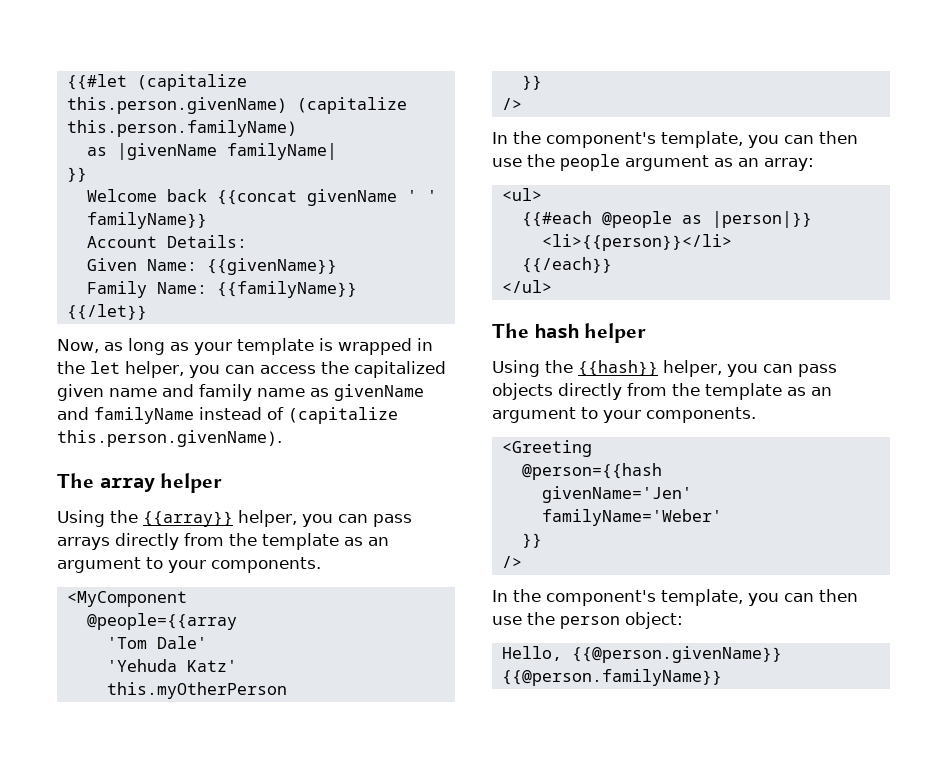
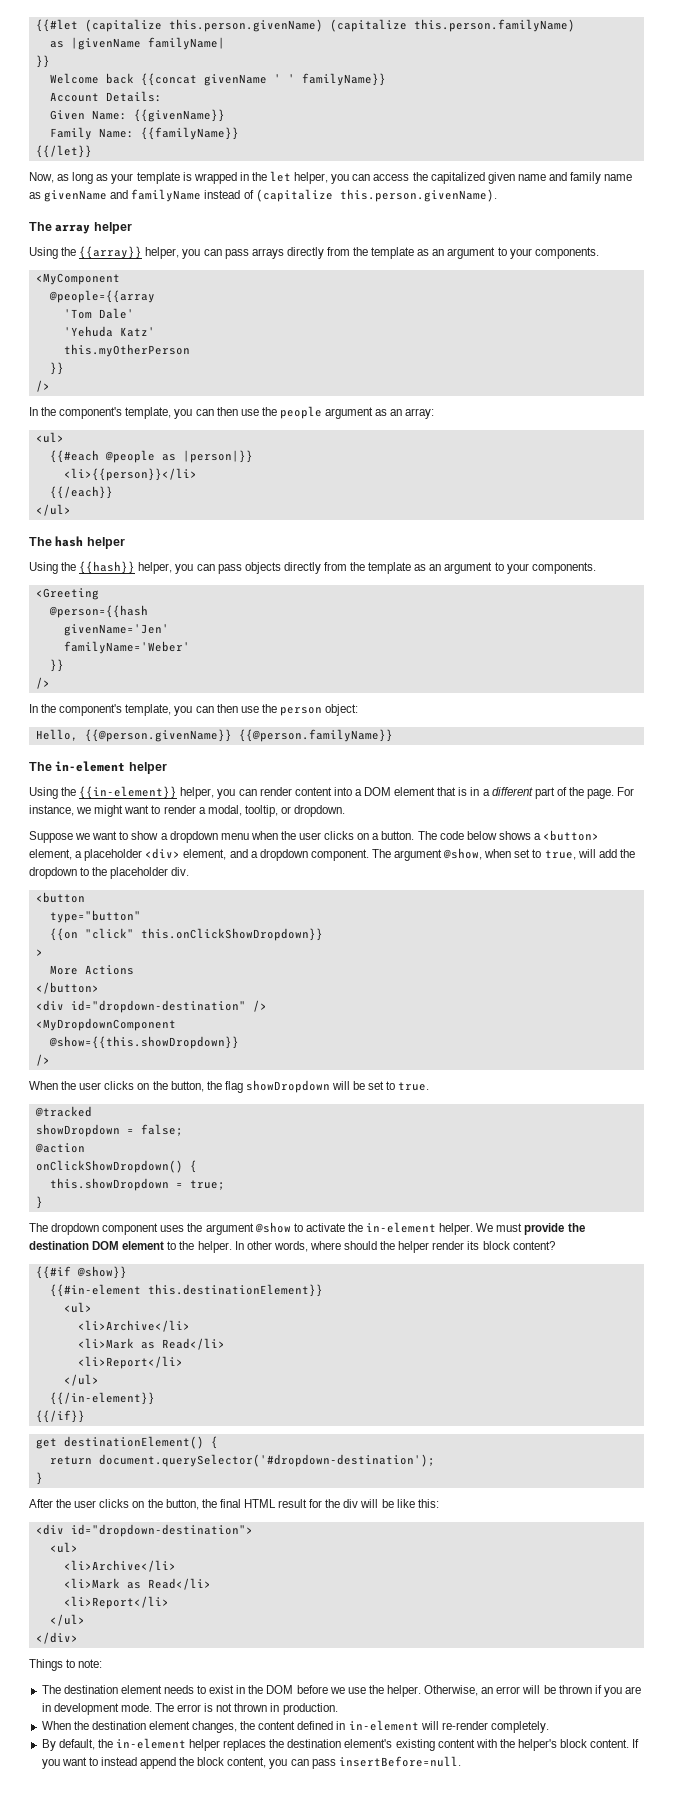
(722, 677) none -> [29,761,167,774] [29,786,635,799] [29,805,346,817] [29,830,600,843] [29,848,635,861] [29,867,190,879] [35,892,85,903] [49,910,141,923] [49,928,323,941] [35,949,43,956] [49,965,134,975] [35,982,99,994] [35,1000,267,1013] [35,1018,176,1031] [48,1036,239,1049] [35,1054,50,1066] [29,1080,430,1093] [34,1106,92,1117] [35,1124,183,1137] [34,1143,85,1153] [35,1160,197,1173] [49,1178,225,1191] [35,1196,43,1209] [29,1222,585,1235] [29,1241,555,1253] [35,1266,127,1279] [49,1284,323,1297] [63,1302,92,1313] [77,1320,190,1332] [77,1338,225,1350] [77,1356,183,1369] [63,1374,99,1386] [49,1392,155,1405] [35,1410,85,1423] [35,1436,218,1449] [49,1454,435,1467] [35,1472,43,1485] [29,1499,439,1510] [35,1524,253,1537] [49,1542,78,1553] [63,1560,176,1572] [63,1578,211,1590] [63,1596,169,1609] [49,1614,85,1626] [35,1632,78,1644] [29,1659,103,1671] [41,1685,641,1697] [41,1703,338,1715] [41,1720,549,1733] [41,1738,640,1751] [41,1756,461,1769] // The in-element helper // Using the {{in-element}} helper, you can render content into a DOM element that is in a different part of the page. For instance, we might want to render a modal, tooltip, or dropdown. // Suppose we want to show a dropdown menu when the user clicks on a button. The code below shows a <button> element, a placeholder <div> element, and a dropdown component. The argument @show, when set to true, will add the dropdown to the placeholder div. // <button // type="button" // {{on "click" this.onClickShowDropdown}} // > // More Actions // </button> // <div id="dropdown-destination" /> // <MyDropdownComponent // @show={{this.showDropdown}} // /> // When the user clicks on the button, the flag showDropdown will be set to true. // @tracked // showDropdown = false; // @action // onClickShowDropdown() { // this.showDropdown = true; // } // The dropdown component uses the argument @show to activate the in-element helper. We must provide the destination DOM element to the helper. In other words, where should the helper render its block content? // {{#if @show}} // {{#in-element this.destinationElement}} // <ul> // <li>Archive</li> // <li>Mark as Read</li> // <li>Report</li> // </ul> // {{/in-element}} // {{/if}} // get destinationElement() { // return document.querySelector('#dropdown-destination'); // } // After the user clicks on the button, the final HTML result for the div will be like this: // <div id="dropdown-destination"> // <ul> // <li>Archive</li> // <li>Mark as Read</li> // <li>Report</li> // </ul> // </div> // Things to note: // The destination element needs to exist in the DOM before we use the helper. Otherwise, an error will be thrown if you are in development mode. The error is not thrown in production. // When the destination element changes, the content defined in in-element will re-render completely. // By default, the in-element helper replaces the destination element's existing content with the helper's block content. If you want to instead append the block content, you can pass insertBefore=null.

